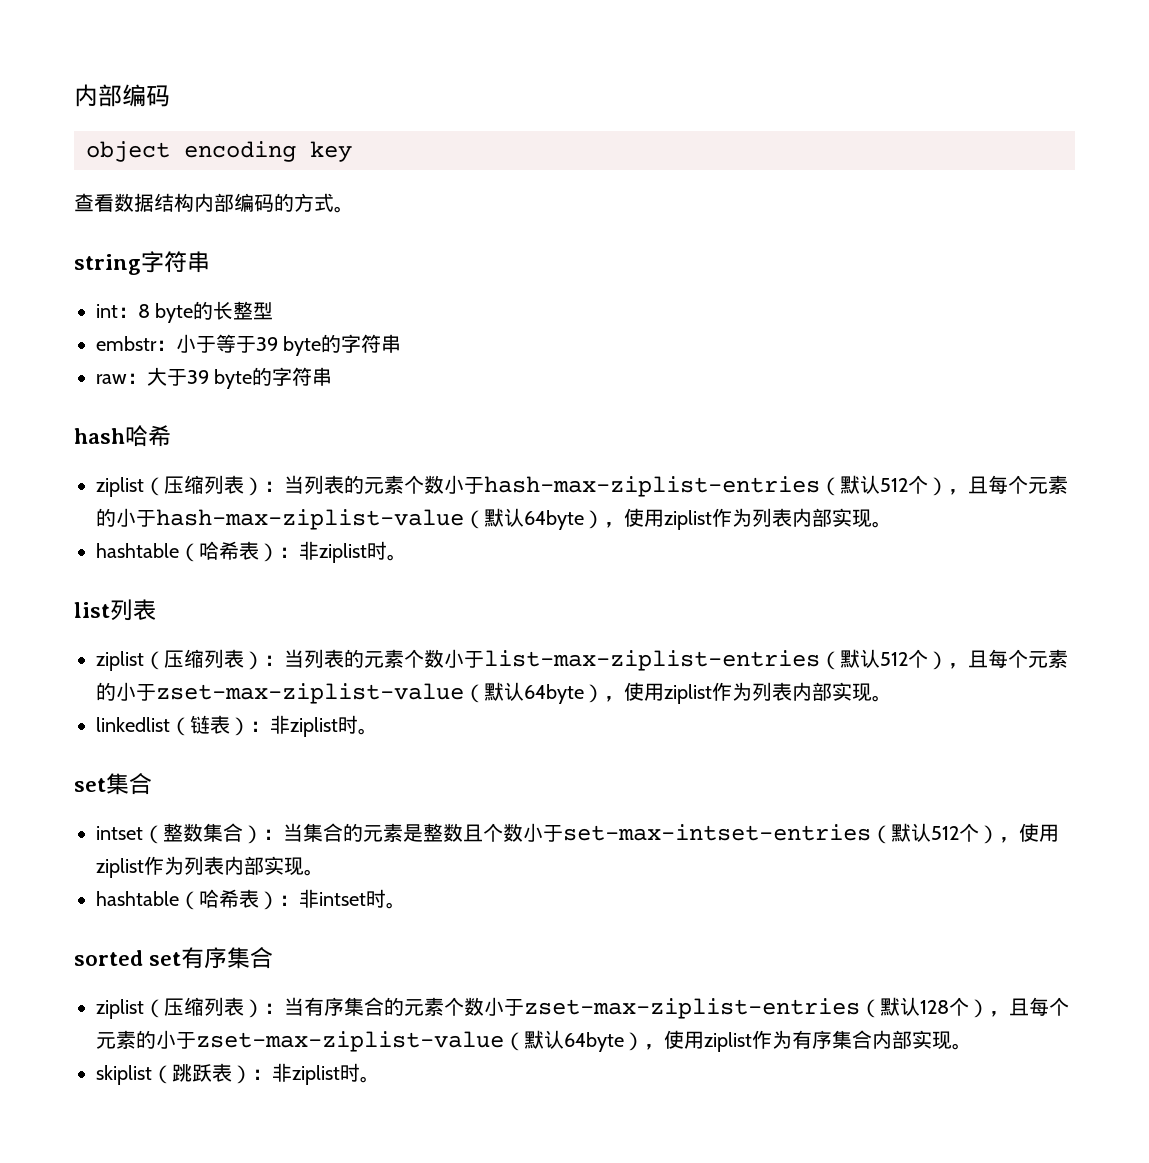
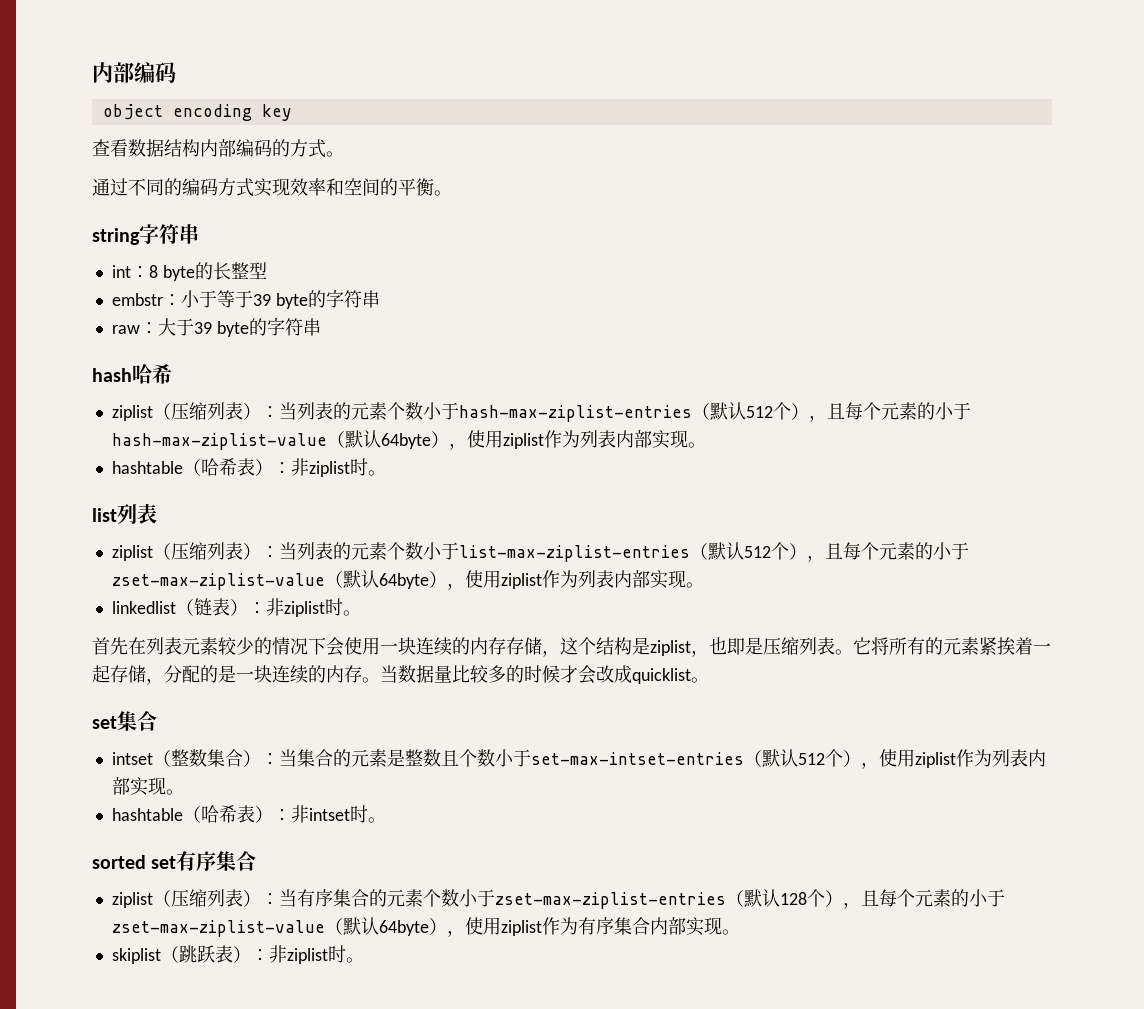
(354, 209) none -> [92,178,452,197] // 通过不同的编码方式实现效率和空间的平衡。
(378, 731) none -> [92,637,1051,657] [92,665,709,685] // 首先在列表元素较少的情况下会使用一块连续的内存存储，这个结构是ziplist，也即是压缩列表。它将所有的元素紧挨着一起存储，分配的是一块连续的内存。当数据量比较多的时候才会改成quicklist。

